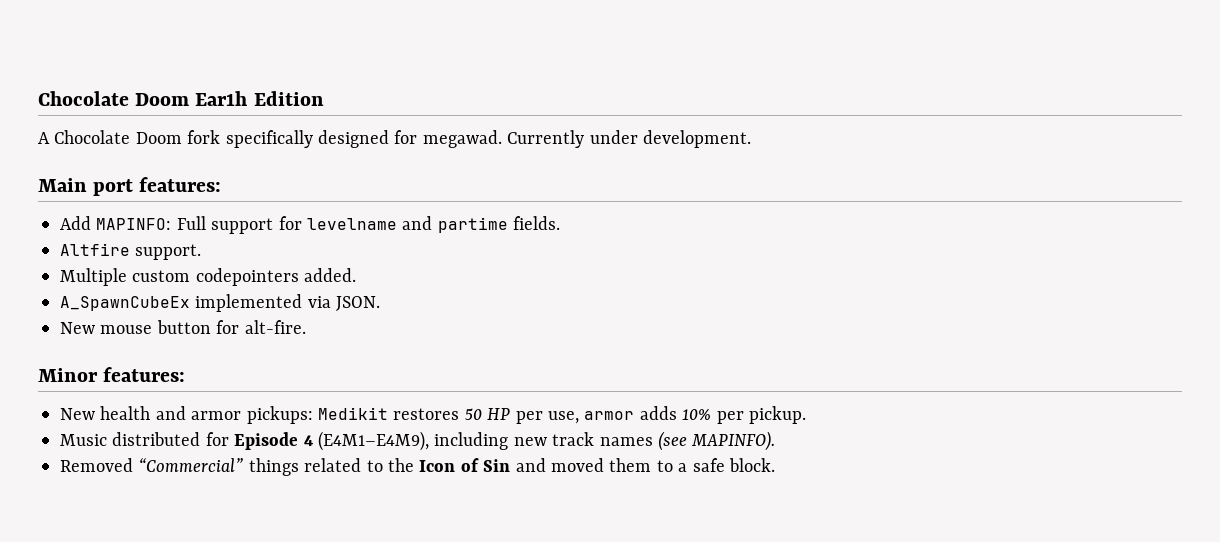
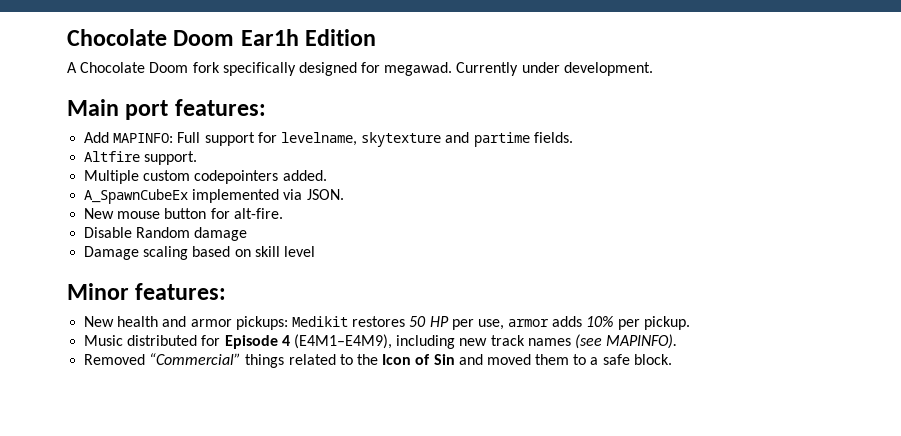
[307,218,397,230] levelname -> [280,132,442,147] levelname, skytexture
(306, 327) none -> [84,227,248,241] [84,246,315,260] // Disable Random damage // Damage scaling based on skill level

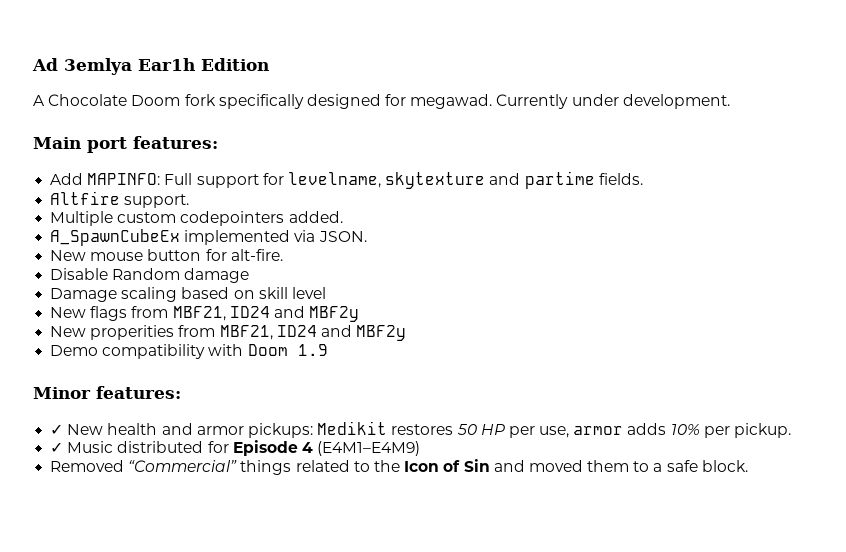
[67,29,235,46] Chocolate Doom -> [32,58,132,75] Ad 3emlya
(315, 251) none -> [50,306,360,322] [50,325,407,341] [50,344,328,359] // New flags from MBF21, ID24 and MBF2y // New properities from MBF21, ID24 and MBF2y // Demo compatibility with Doom 1.9
(227, 291) none -> [50,424,64,435] ✓
(690, 323) none -> [50,442,64,453] ✓
[293,334,678,349] (E4M1–E4M9), including new track names (see MAPINFO). -> [317,441,421,456] (E4M1–E4M9)

